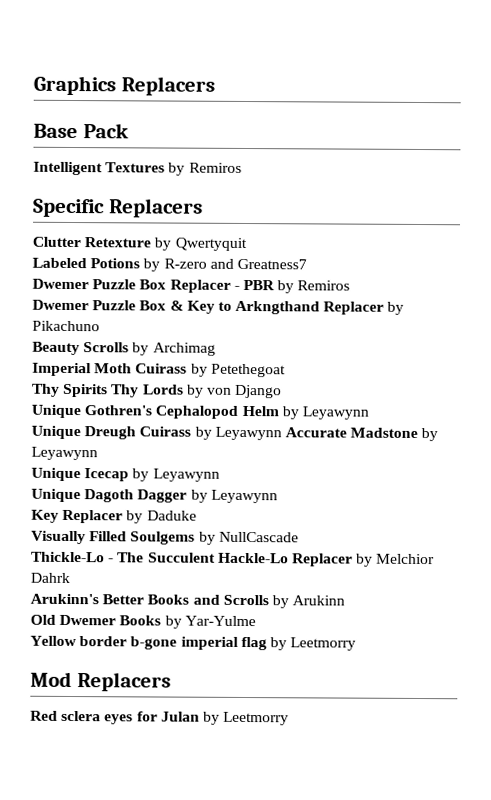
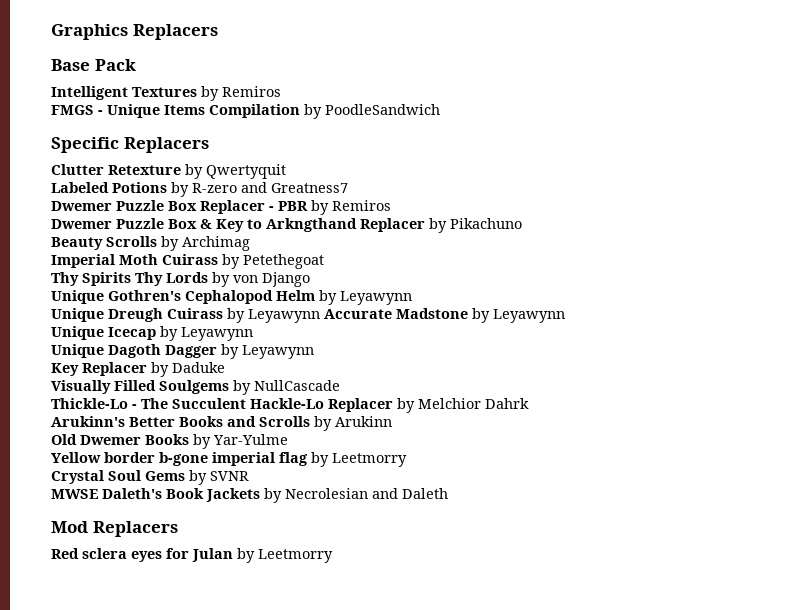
(242, 167) none -> [51,104,440,119] // FMGS - Unique Items Compilation by PoodleSandwich
(357, 644) none -> [51,470,249,485] [51,488,448,503] // Crystal Soul Gems by SVNR // MWSE Daleth's Book Jackets by Necrolesian and Daleth

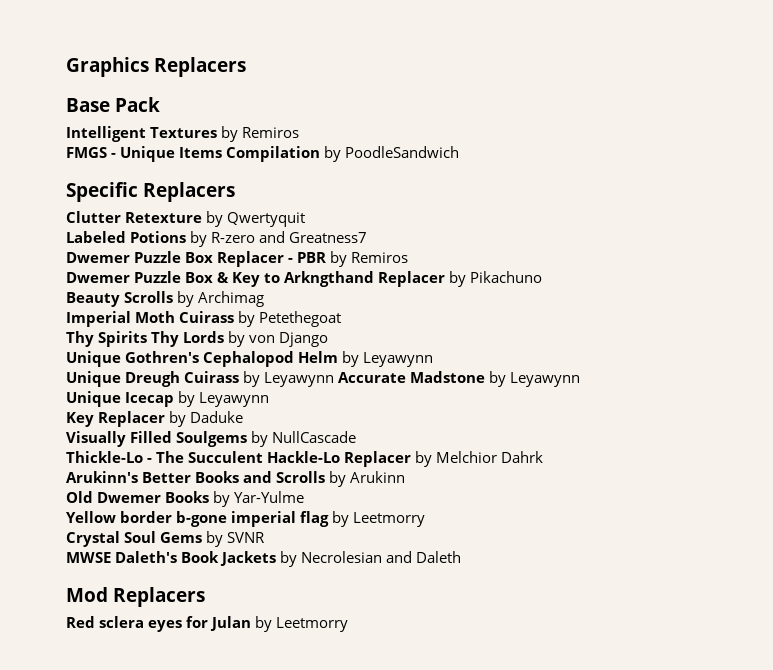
[51,344,314,359] // Unique Dagoth Dagger by Leyawynn -> (270, 399) none

